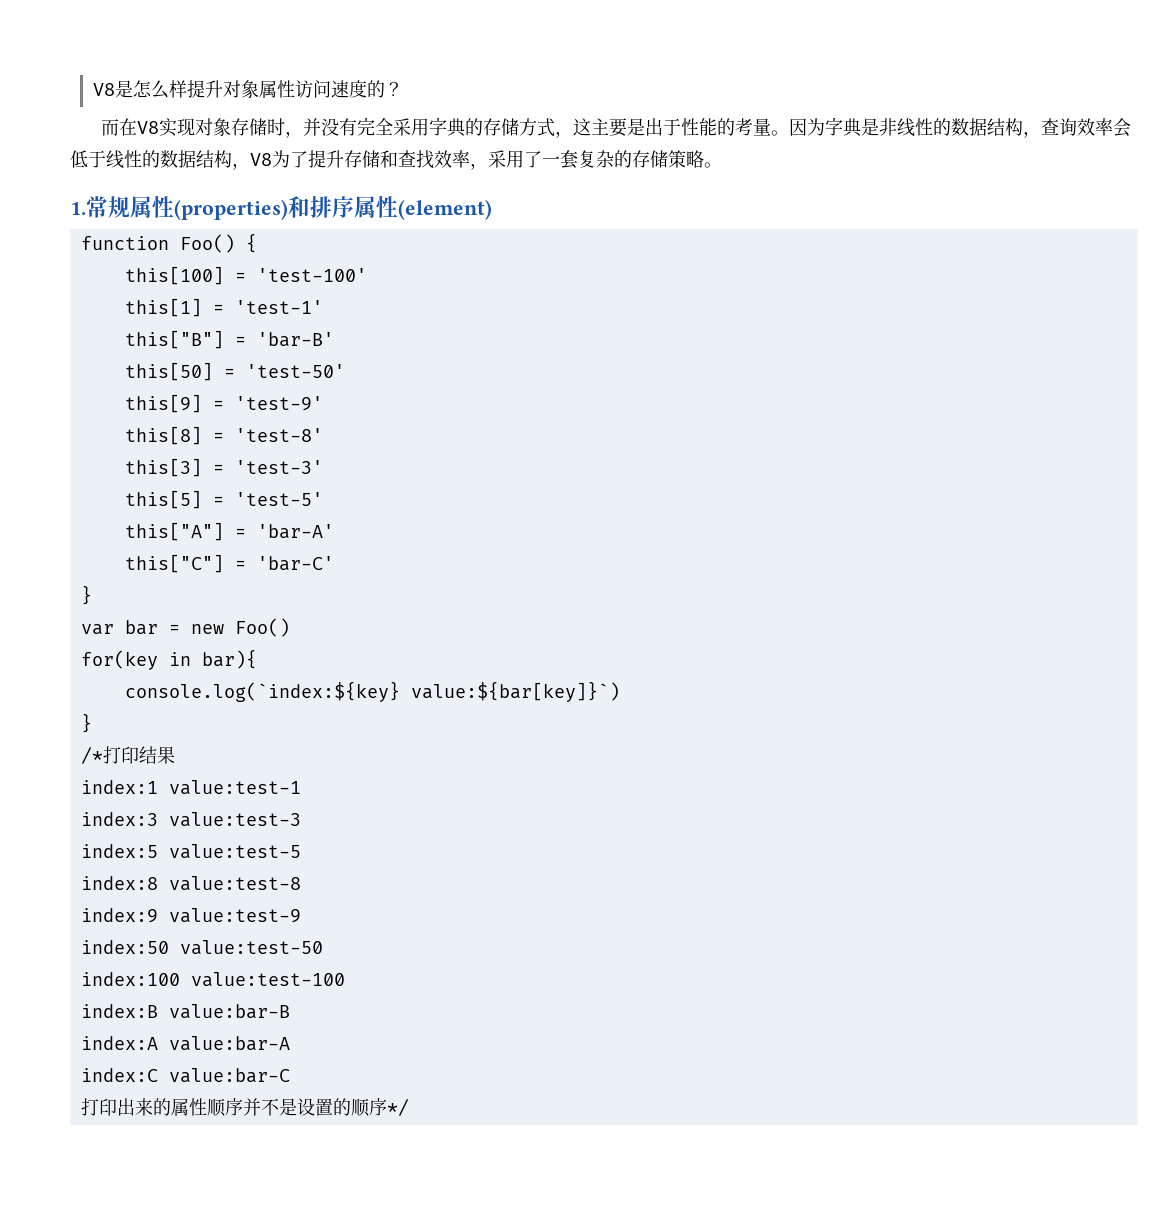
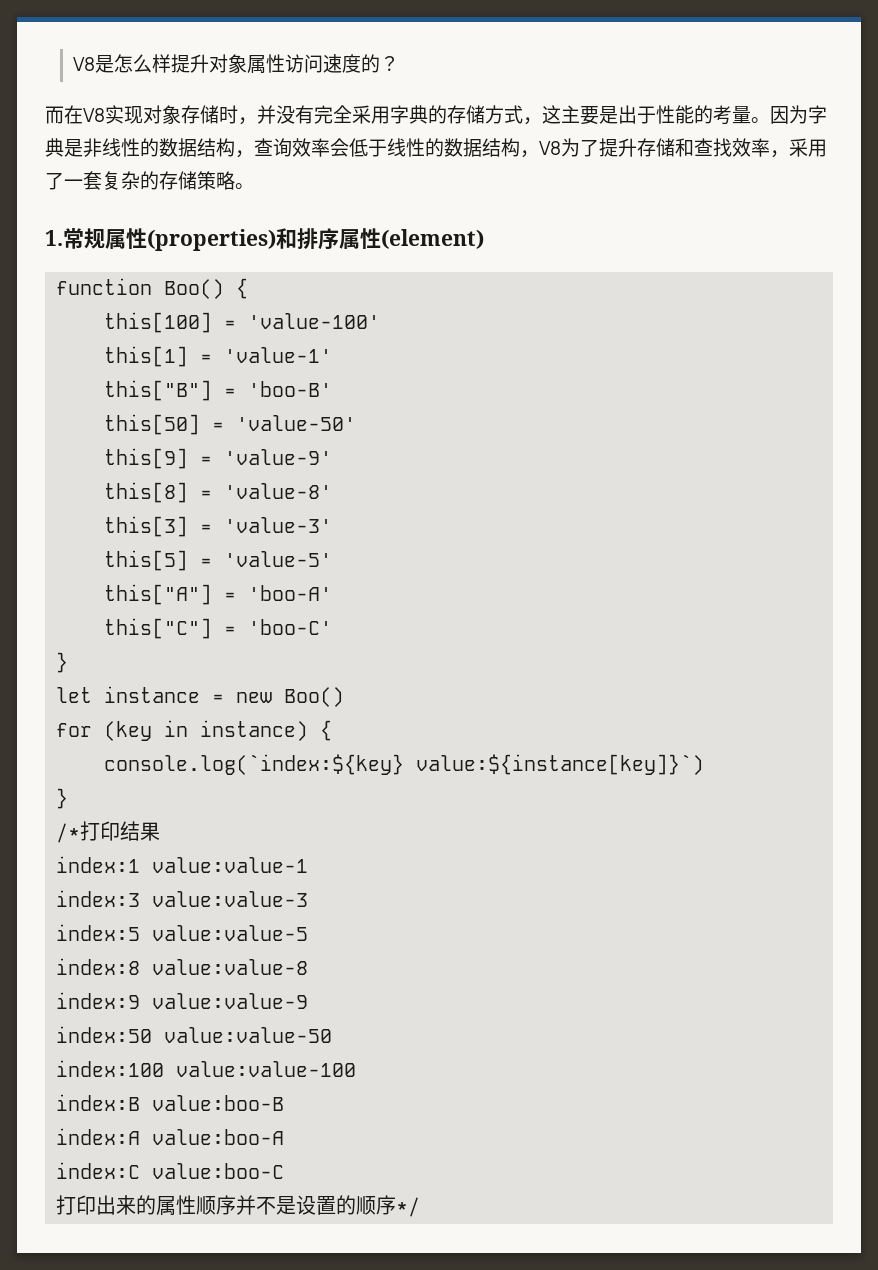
[179,234,235,253] Foo() -> [164,279,225,299] Boo()
[256,268,367,282] 'test-100' -> [248,313,381,329] 'value-100'
[234,300,323,314] 'test-1' -> [224,347,333,363] 'value-1'
[256,332,334,347] 'bar-B' -> [248,381,333,397] 'boo-B'
[245,364,345,378] 'test-50' -> [236,415,357,431] 'value-50'
[234,396,323,411] 'test-9' -> [224,449,333,465] 'value-9'
[234,428,323,442] 'test-8' -> [224,483,333,499] 'value-8'
[234,460,323,474] 'test-3' -> [224,517,333,533] 'value-3'
[234,492,323,506] 'test-5' -> [224,551,333,567] 'value-5'
[256,524,334,539] 'bar-A' -> [248,585,333,601] 'boo-A'
[256,556,334,571] [80,585,92,605] [80,618,290,637] [80,649,257,670] 'bar-C' // } // var bar = new Foo() // for(key in bar){ -> [248,619,333,635] [56,652,69,673] [56,686,345,707] [56,720,333,741] 'boo-C' // } // let instance = new Boo() // for (key in instance) {
[410,681,620,702] value:${bar[key]}`) -> [416,754,705,775] value:${instance[key]}`)
[168,780,301,795] value:test-1 -> [152,857,309,873] value:value-1
[168,812,301,827] value:test-3 -> [152,891,309,907] value:value-3
[168,844,301,859] value:test-5 -> [152,925,309,941] value:value-5
[168,876,301,891] value:test-8 -> [152,959,309,975] value:value-8
[168,908,301,923] value:test-9 -> [152,993,309,1009] value:value-9
[179,940,323,955] value:test-50 -> [164,1027,333,1043] value:value-50
[190,972,345,987] value:test-100 -> [176,1061,357,1077] value:value-100
[168,1004,290,1019] value:bar-B -> [152,1095,285,1111] value:boo-B
[168,1036,290,1051] value:bar-A -> [152,1129,285,1145] value:boo-A
[168,1068,290,1083] value:bar-C -> [152,1163,285,1179] value:boo-C

